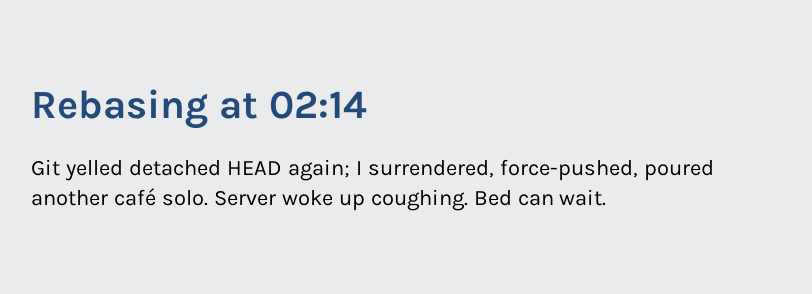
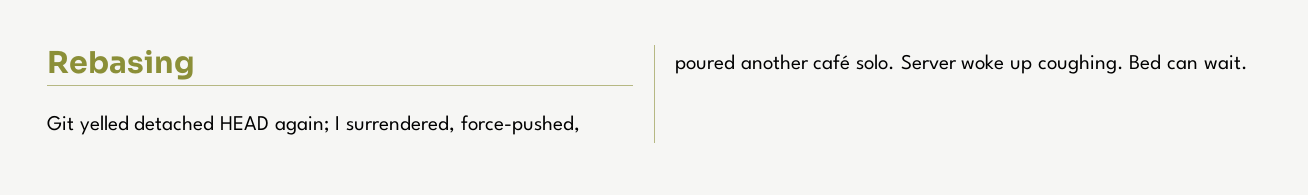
[218,91,367,119] at 02:14 -> (195, 64) none

